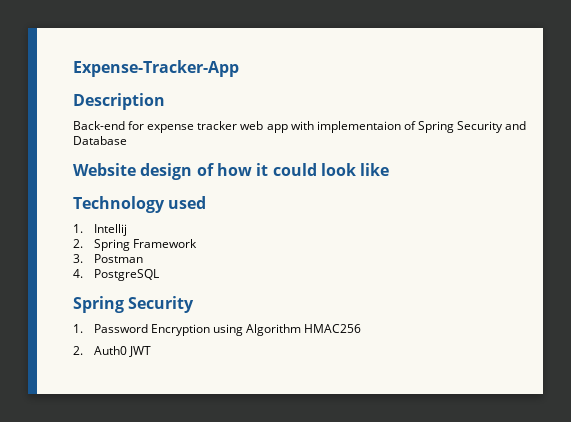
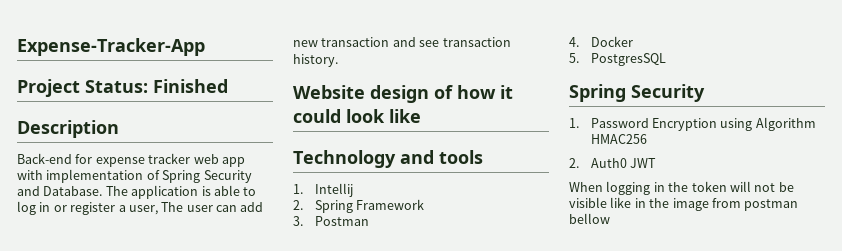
(239, 68) none -> [17,79,228,97] // Project Status: Finished
[316,121,401,133] implementaion -> [46,169,144,183] implementation
[73,136,127,145] Database -> [43,185,257,199] [17,201,264,215] [293,37,511,47] [293,54,338,67] Database. The application is able to log in or register a user, The user can add new transaction and see transaction history.
[168,196,207,209] used -> [400,150,483,164] and tools
[93,269,159,281] PostgreSQL -> [590,36,633,47] [569,53,666,66] Docker // 5. PostgresSQL
(151, 351) none -> [569,181,794,195] [569,197,799,211] [569,213,610,224] // When logging in the token will not be visible like in the image from postman bellow

